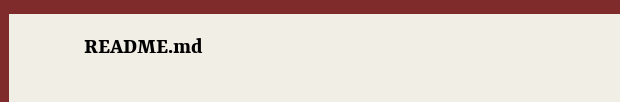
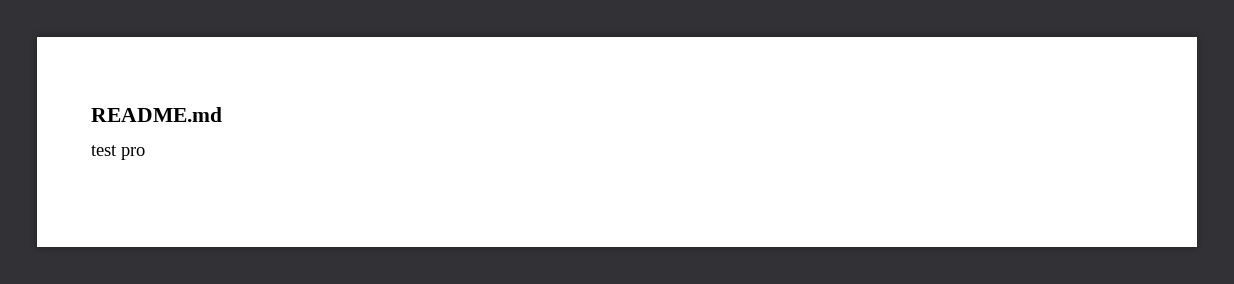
(203, 45) none -> [91,145,145,160] // test pro

